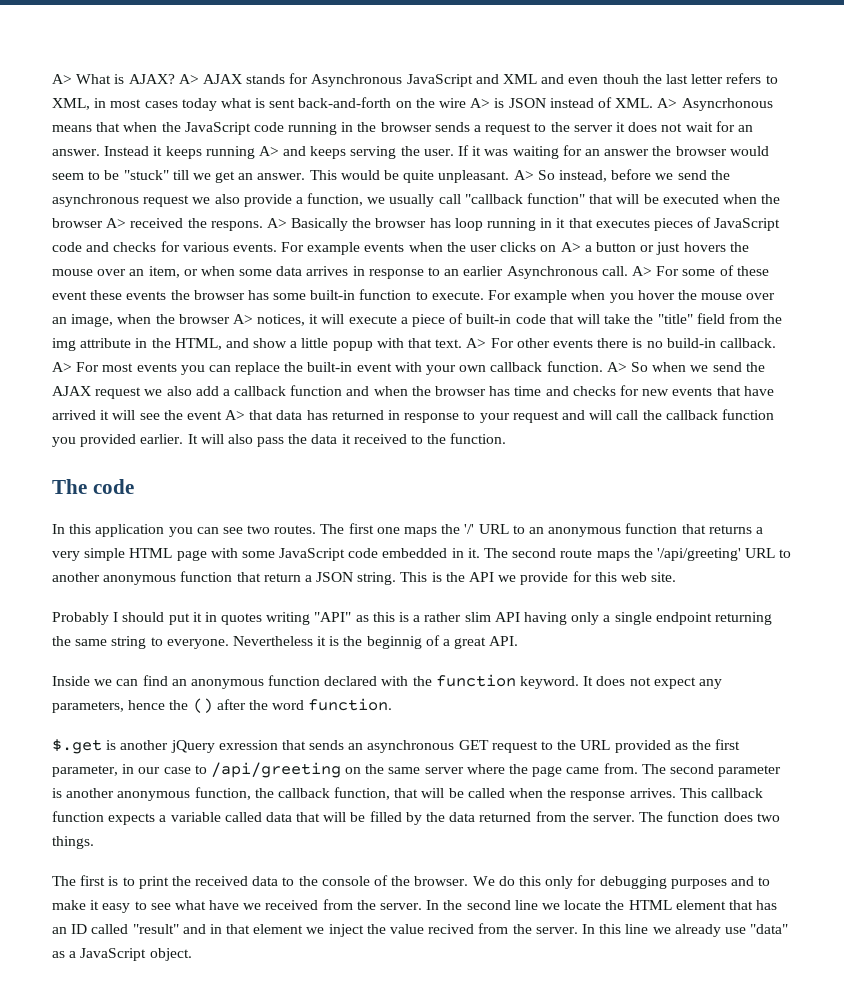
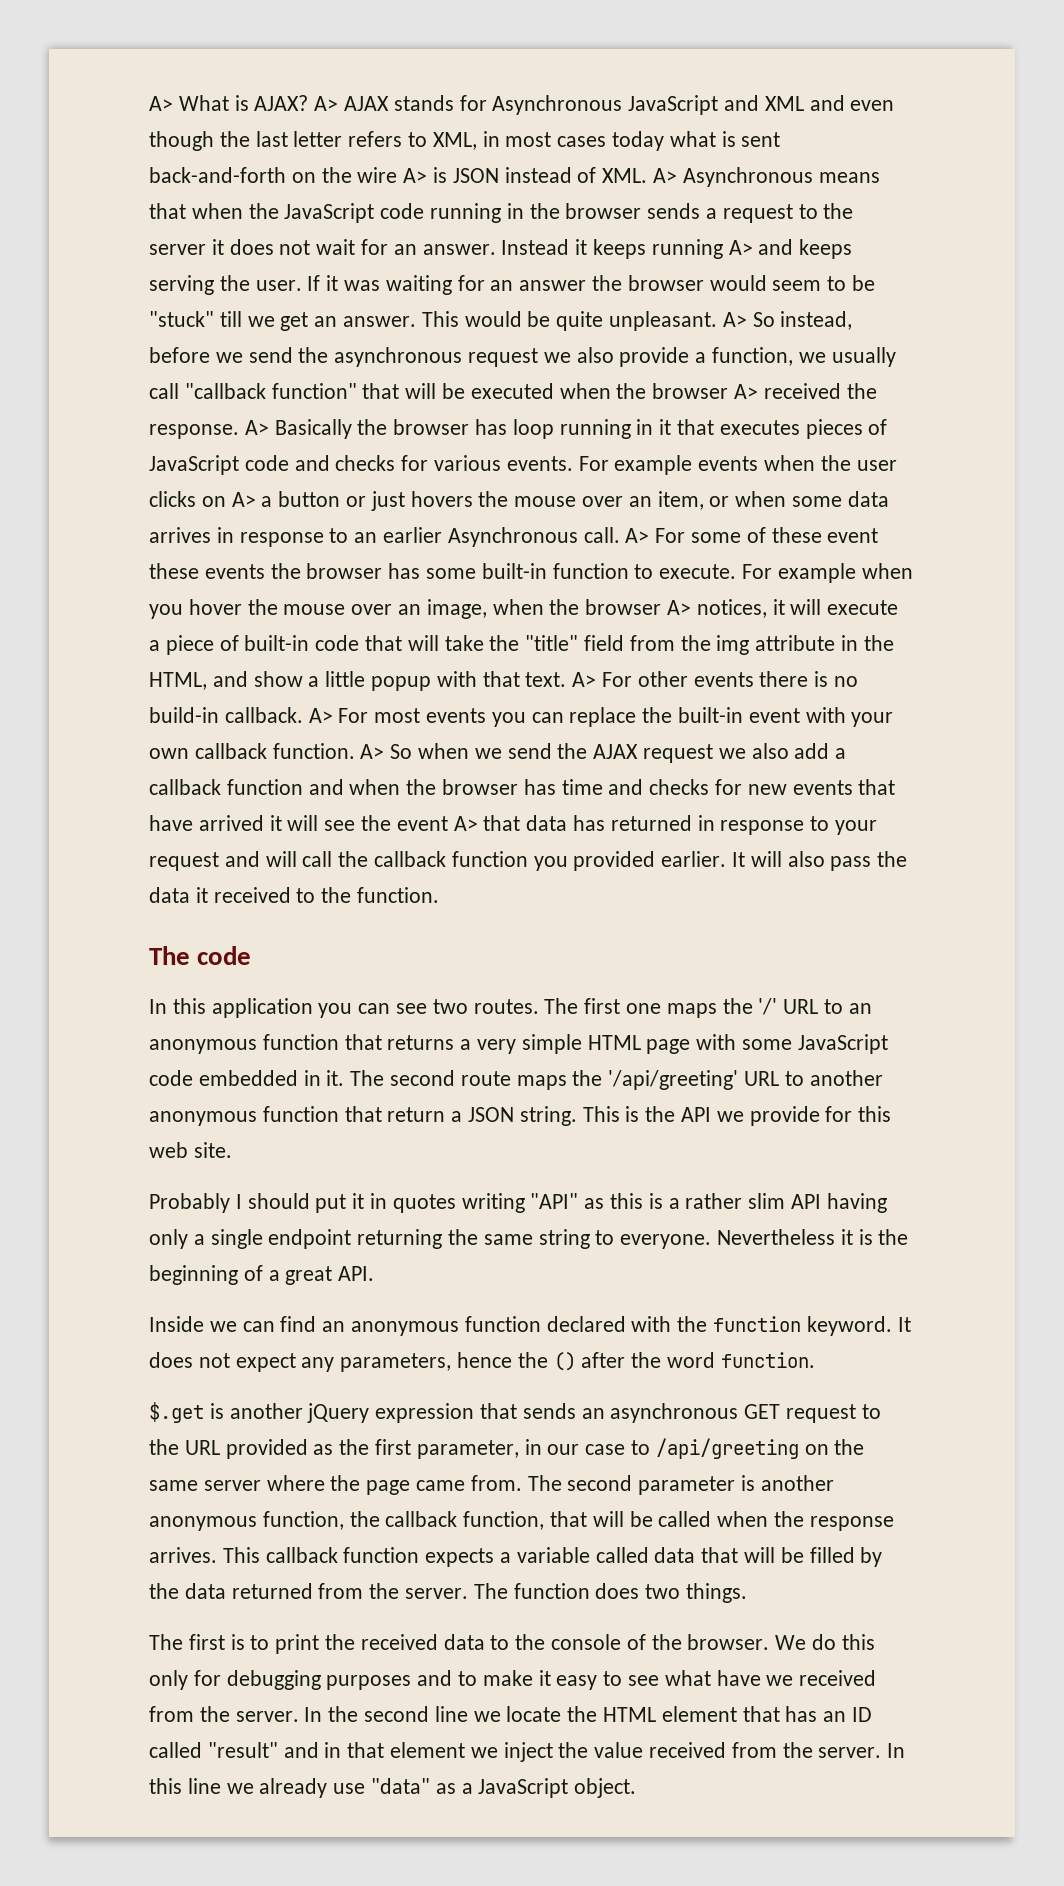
[602,74,639,84] thouh -> [149,131,214,151] though
[681,98,773,111] Asyncrhonous -> [682,167,813,187] Asynchronous
[210,221,263,231] respons. -> [149,424,239,439] response.
[366,636,422,649] beginnig -> [149,1265,238,1285] beginning
[218,740,278,750] exression -> [375,1403,475,1423] expression
[428,924,475,934] recived -> [649,1742,727,1758] received

